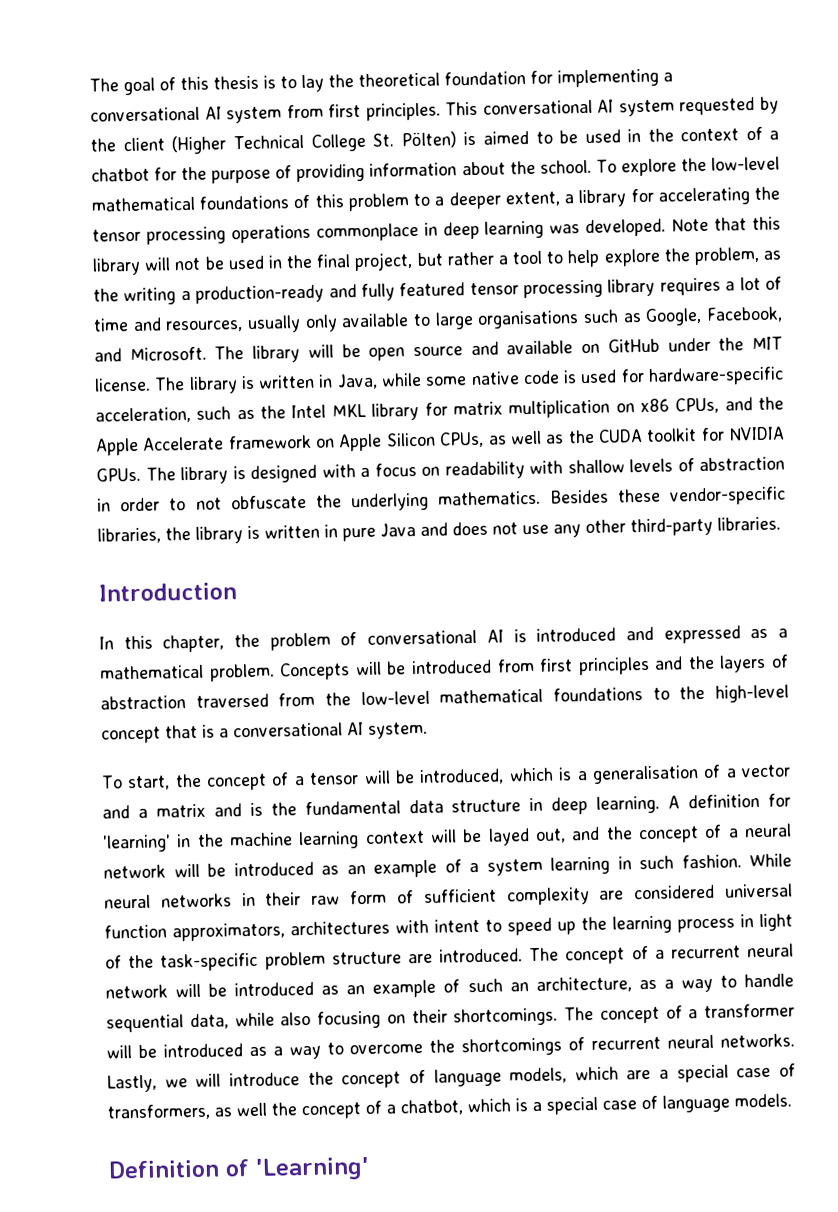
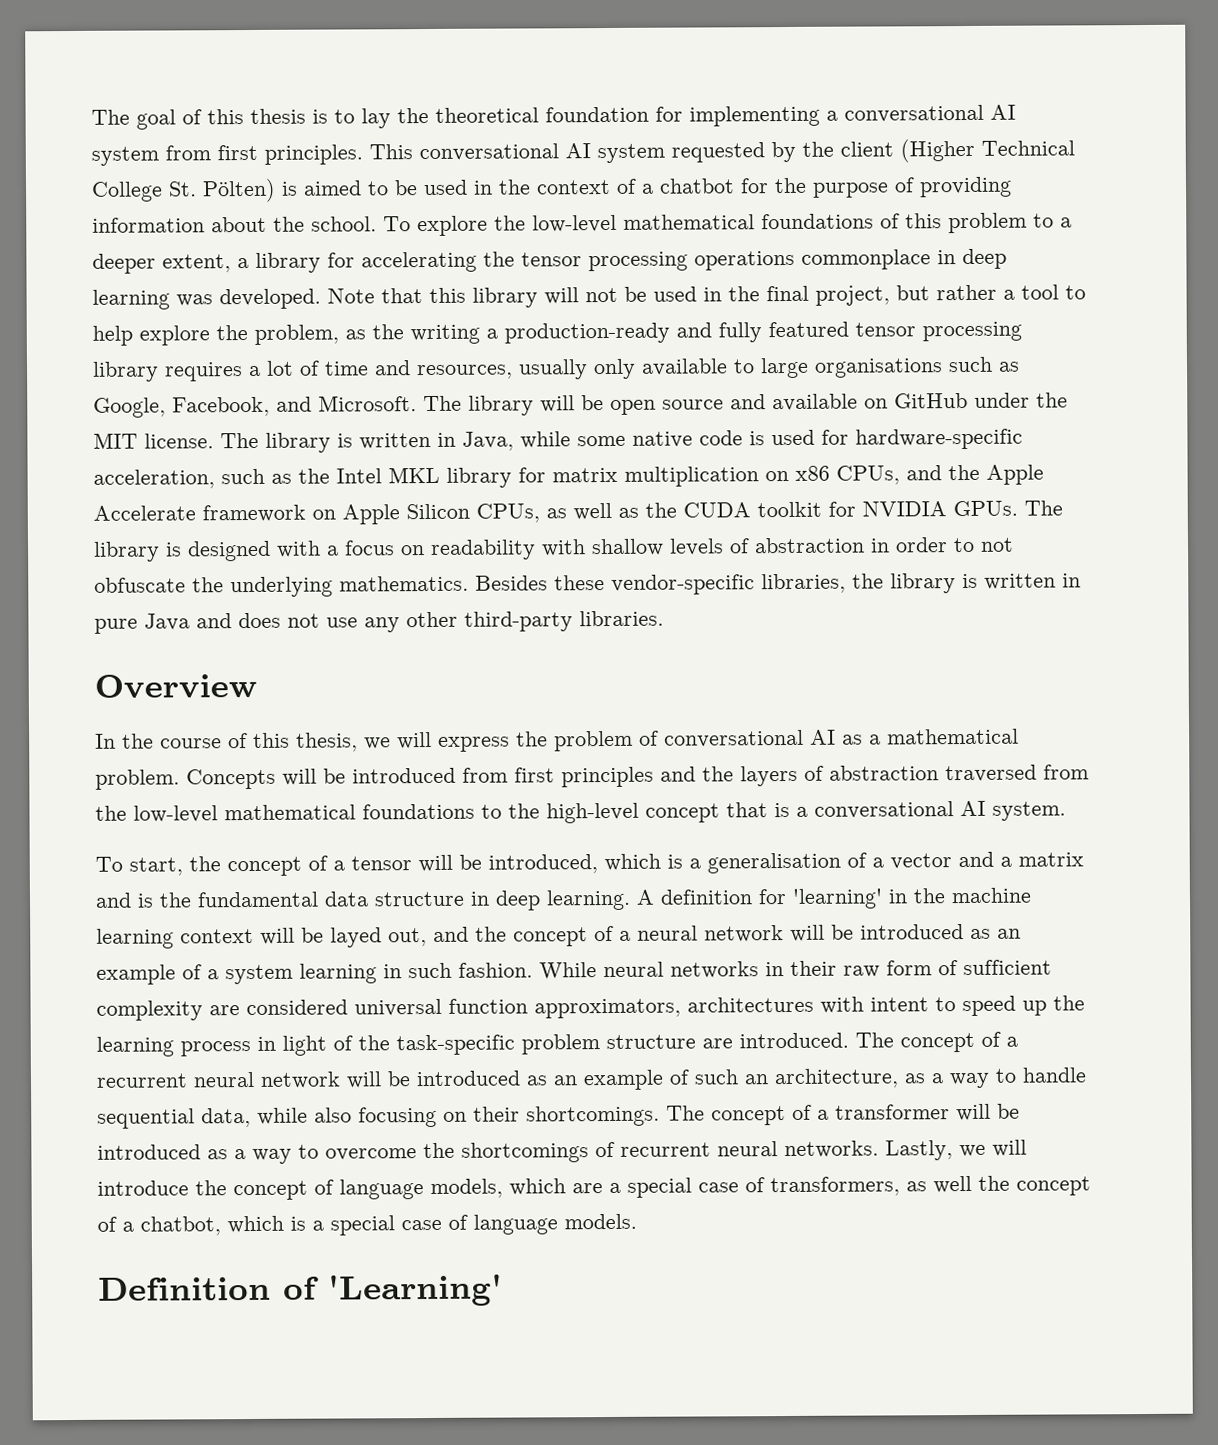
[98,582,237,602] Introduction -> [94,673,257,699] Overview
[123,634,225,653] this chapter, -> [122,731,510,752] the course of this thesis, we will express
[513,625,741,644] is introduced and expressed -> (836, 737) none

